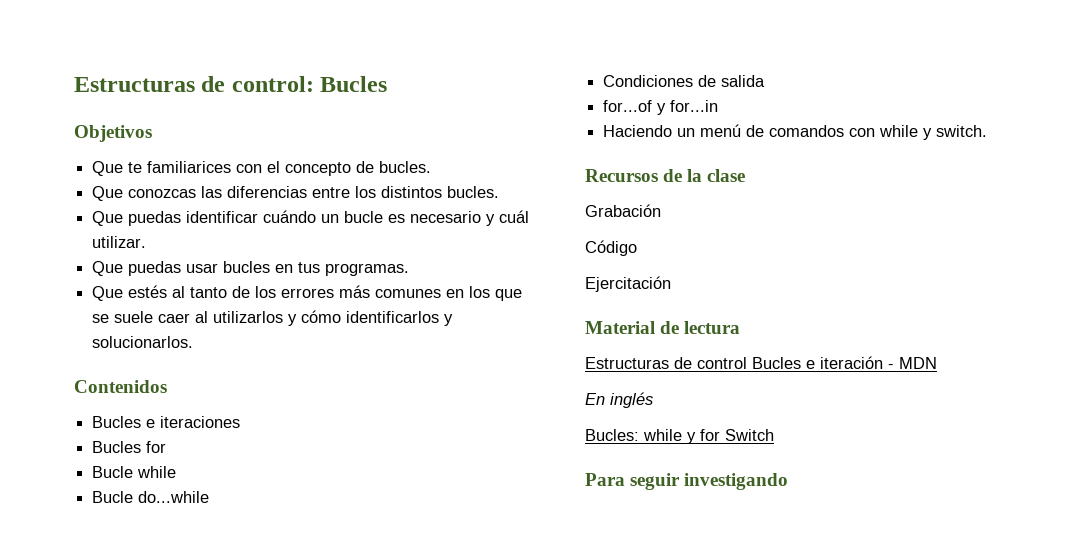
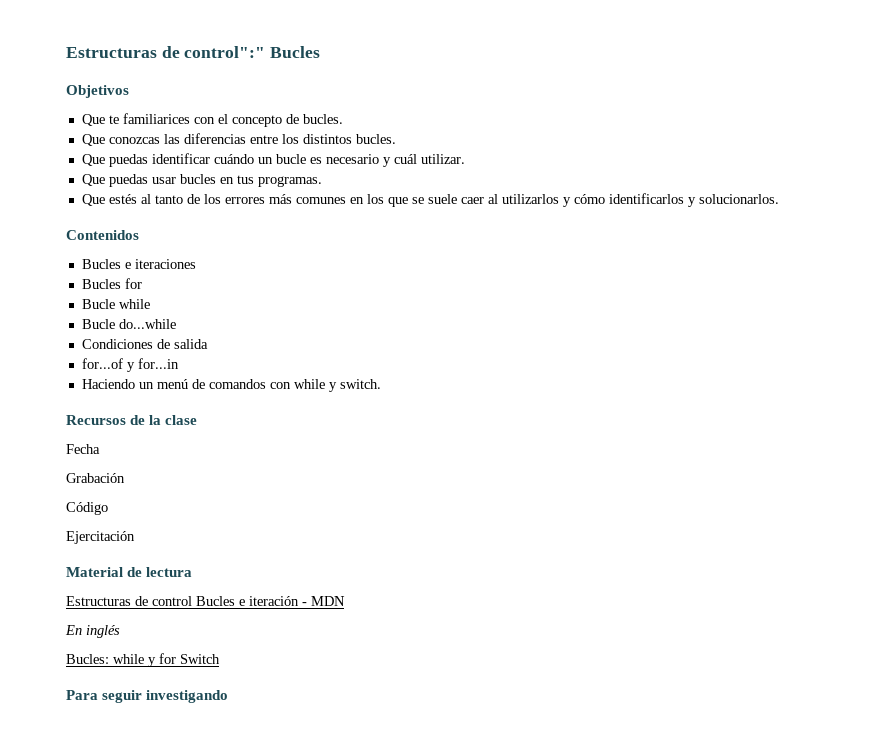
[74,76,314,92] Estructuras de control: -> [66,46,266,58] Estructuras de control":"
(746, 175) none -> [66,444,100,454] // Fecha

